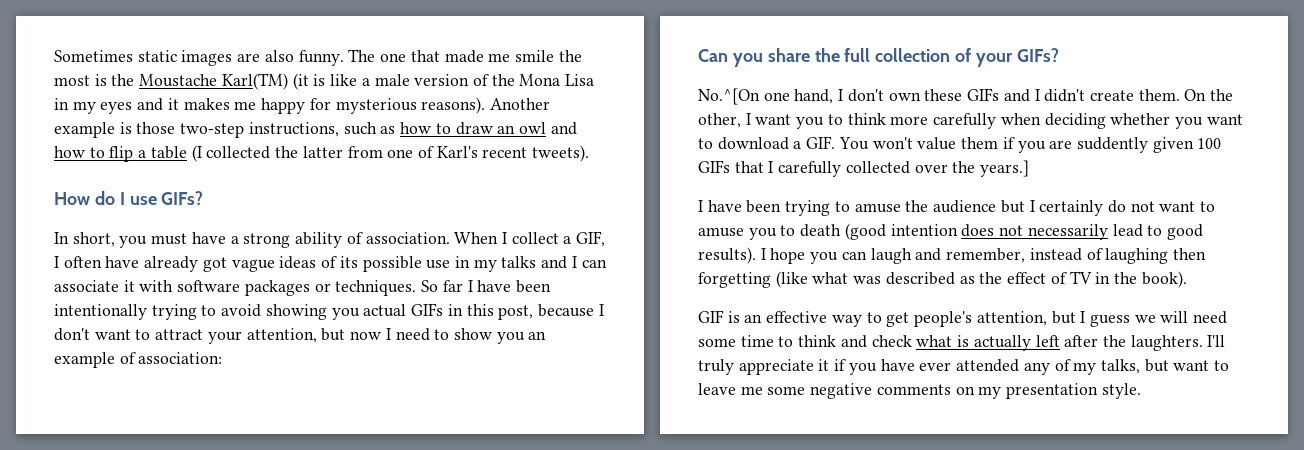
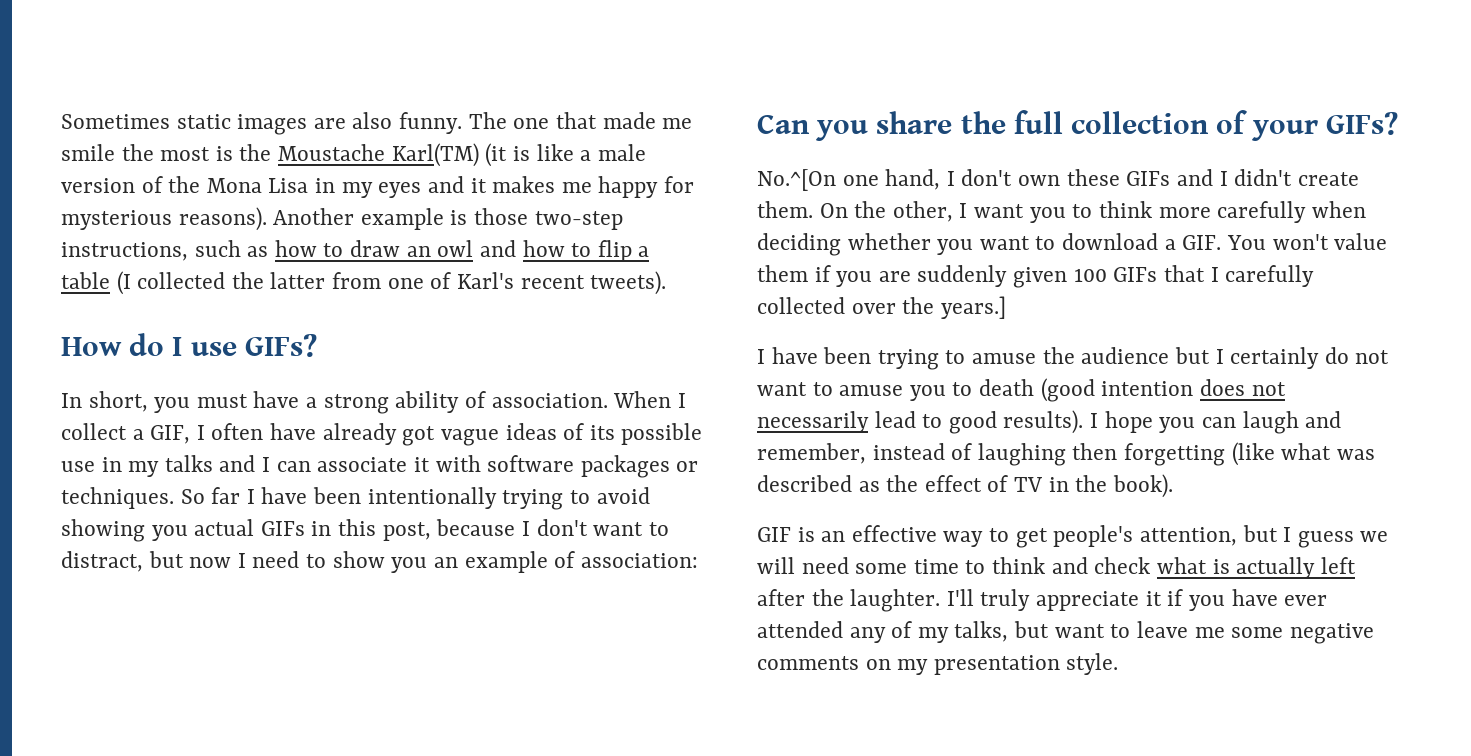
[155,328,317,344] attract your attention, -> [61,551,143,572] distract,
[1076,137,1148,153] suddently -> [917,265,1008,287] suddenly
[1130,335,1203,351] laughters. -> [850,589,941,612] laughter.

